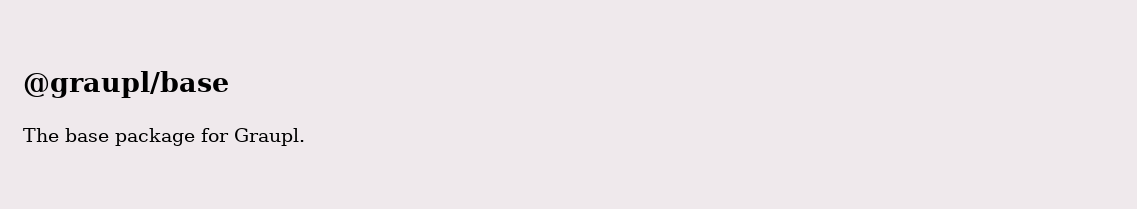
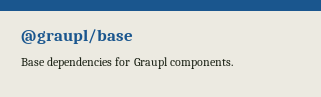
[23,128,305,146] The base package for Graupl. -> [21,57,233,69] Base dependencies for Graupl components.

